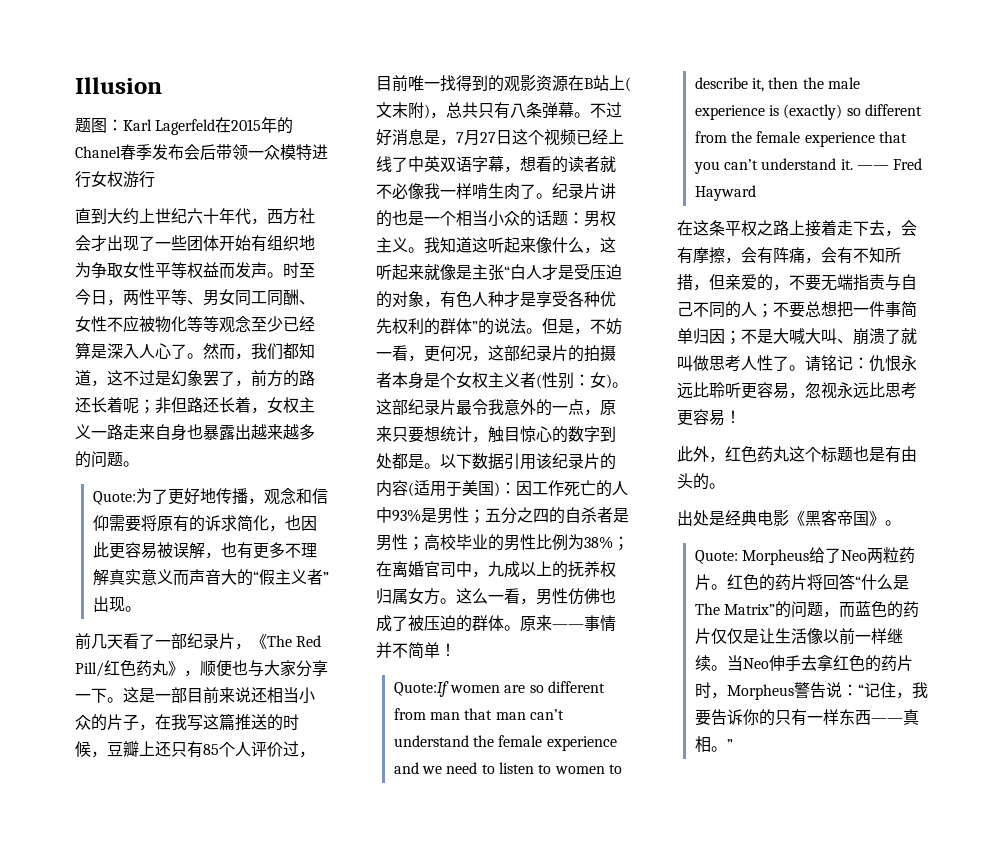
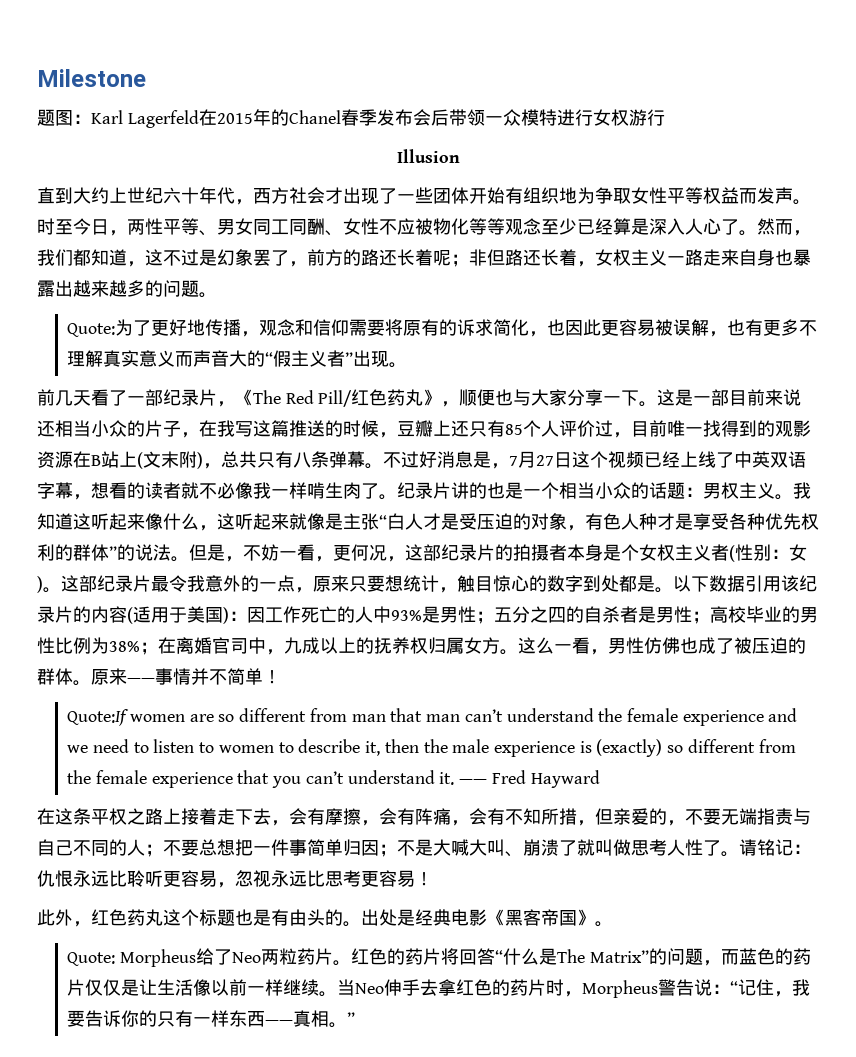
[75,77,162,94] Illusion -> [37,69,146,87] Milestone
(155, 179) none -> [396,149,460,163] // Illusion
(725, 486) // -> (361, 924) none

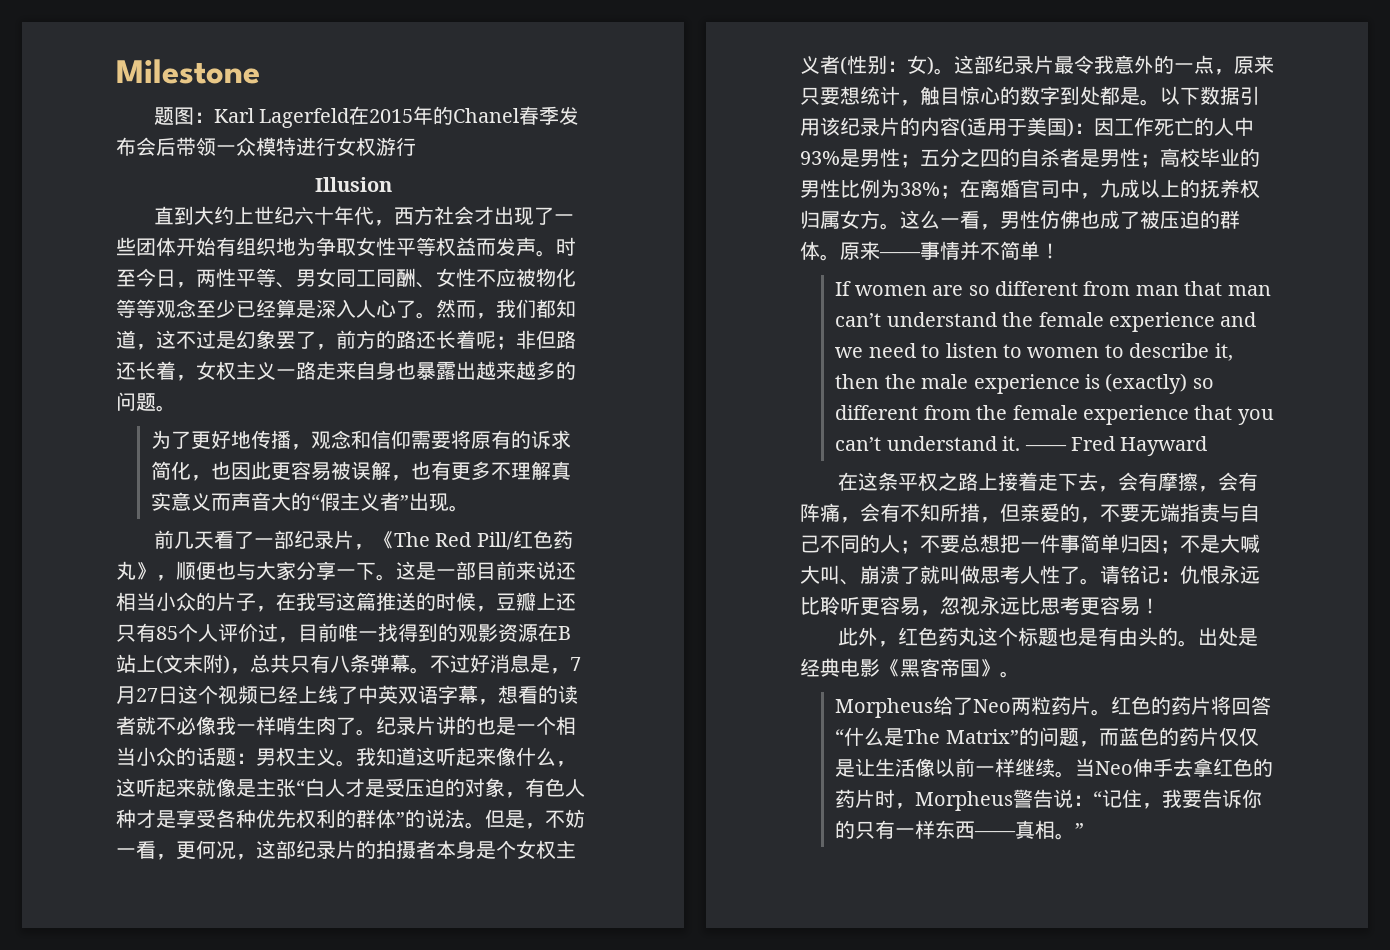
[67,323,116,337] Quote: -> (176, 408) none
[67,709,130,726] Quote:If -> [835,281,852,296] If
[67,952,116,966] Quote: -> (1020, 674) none

